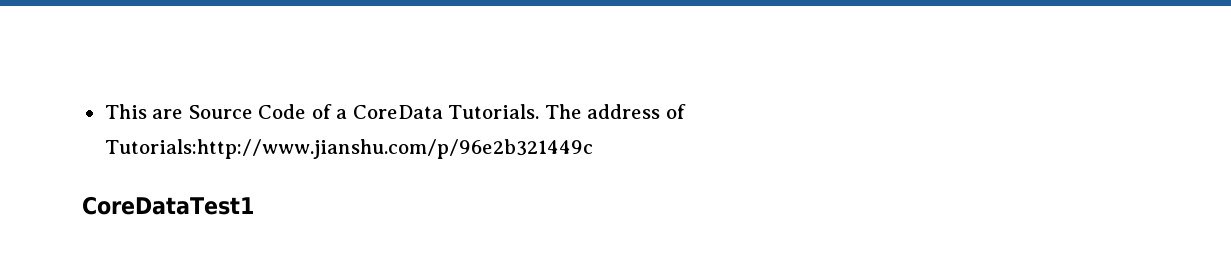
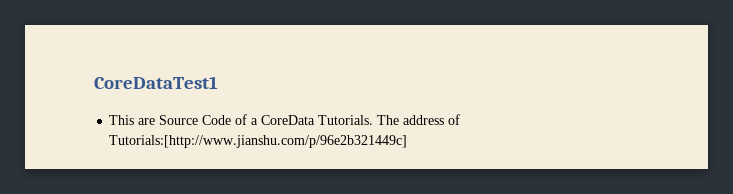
(104, 111) none -> [94,76,218,89] CoreDataTest1 //
[104,139,593,159] [82,196,254,215] Tutorials:http://www.jianshu.com/p/96e2b321449c // CoreDataTest1 -> [109,135,408,148] Tutorials:[http://www.jianshu.com/p/96e2b321449c]

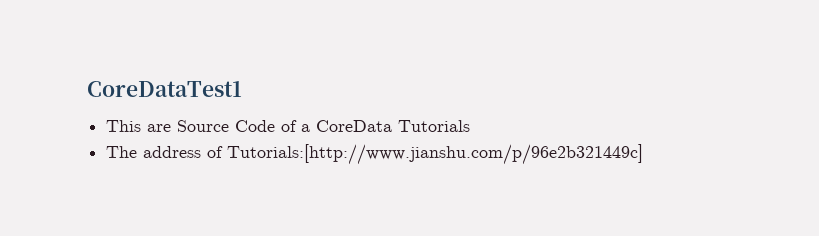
[318,115,374,125] Tutorials. -> [398,120,471,132] Tutorials //

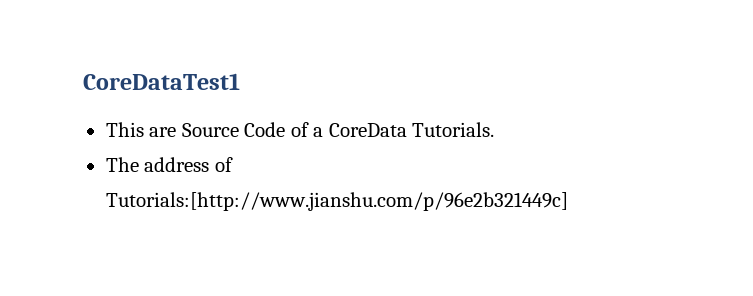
[398,120,471,132] Tutorials -> [412,122,495,137] Tutorials.

